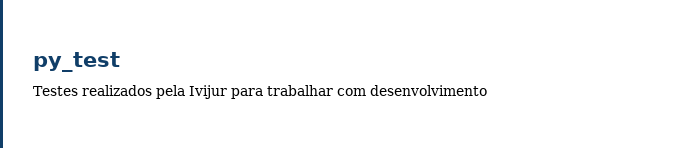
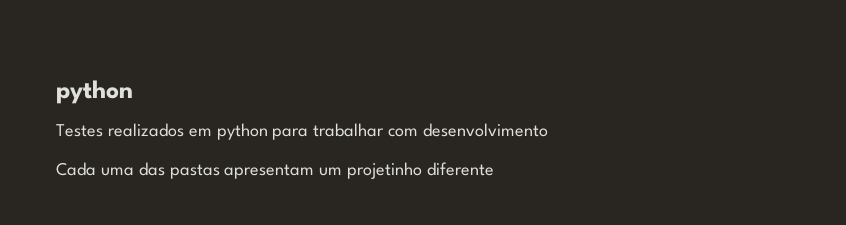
[33,52,120,72] py_test -> [56,80,133,104] python
[155,85,227,99] pela Ivijur -> [188,123,268,140] em python
(487, 90) none -> [56,162,495,179] // Cada uma das pastas apresentam um projetinho diferente

